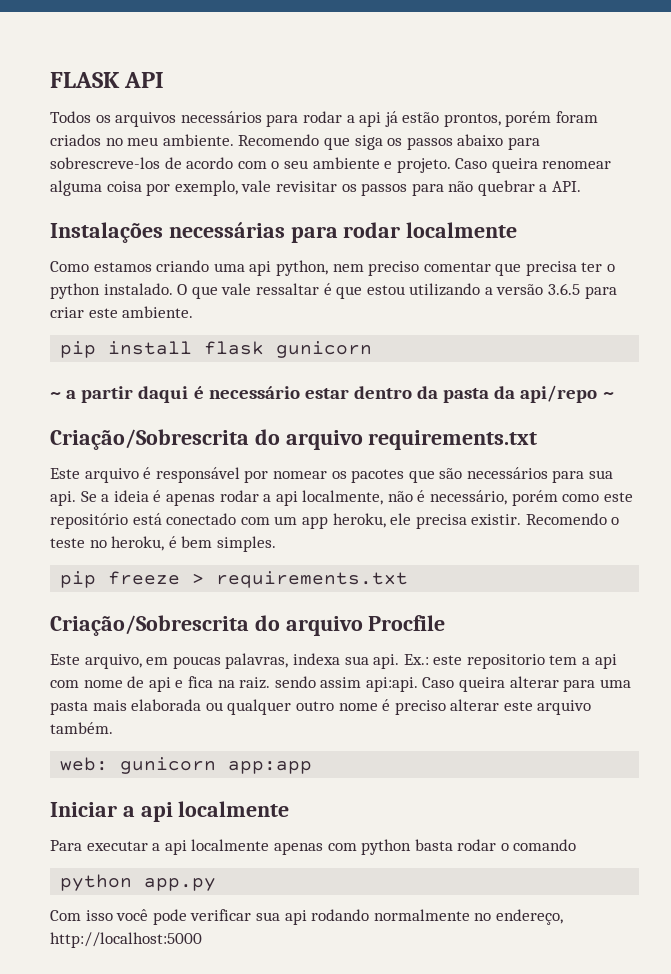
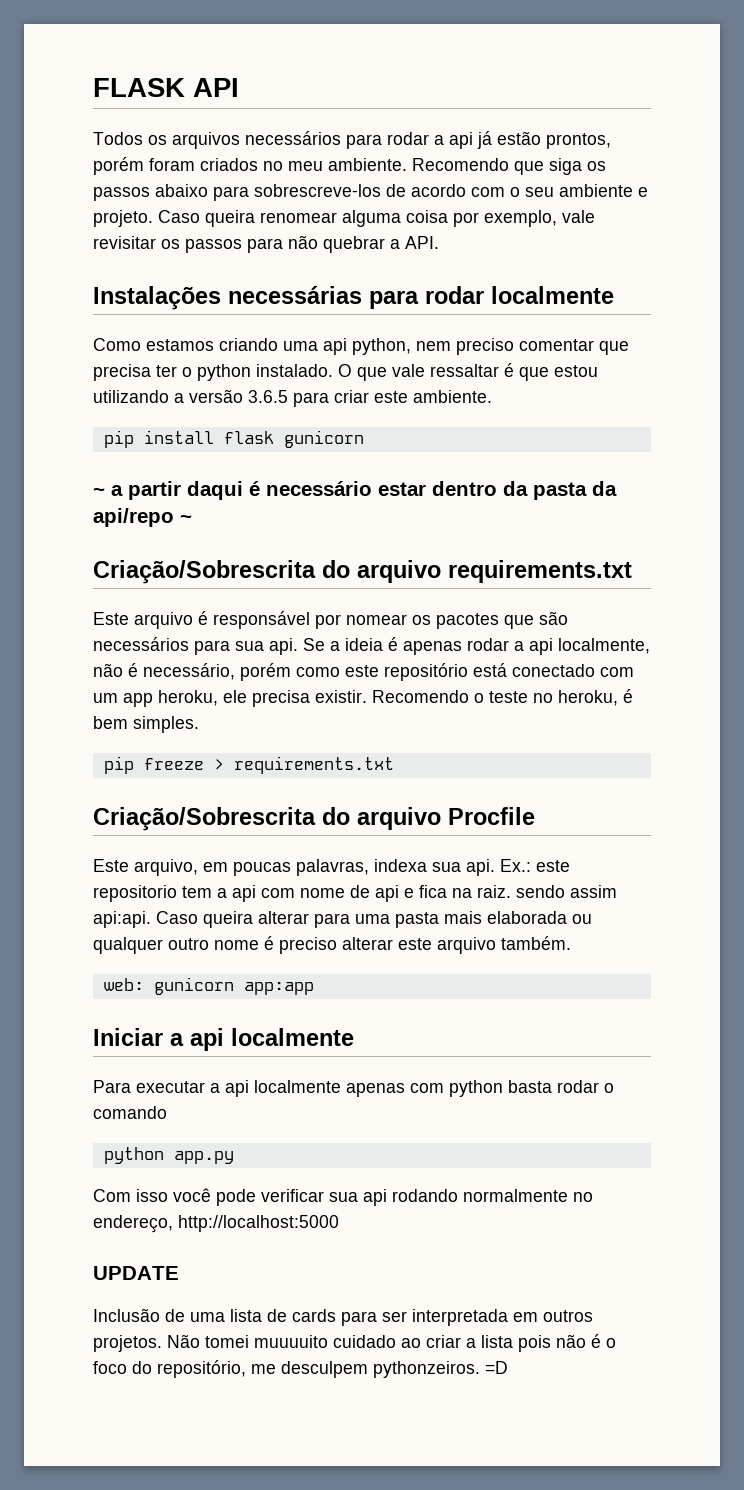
(202, 940) none -> [93,1266,179,1280] [93,1308,593,1326] [93,1334,616,1352] [93,1360,508,1378] // UPDATE // Inclusão de uma lista de cards para ser interpretada em outros projetos. Não tomei muuuuito cuidado ao criar a lista pois não é o foco do repositório, me desculpem pythonzeiros. =D

